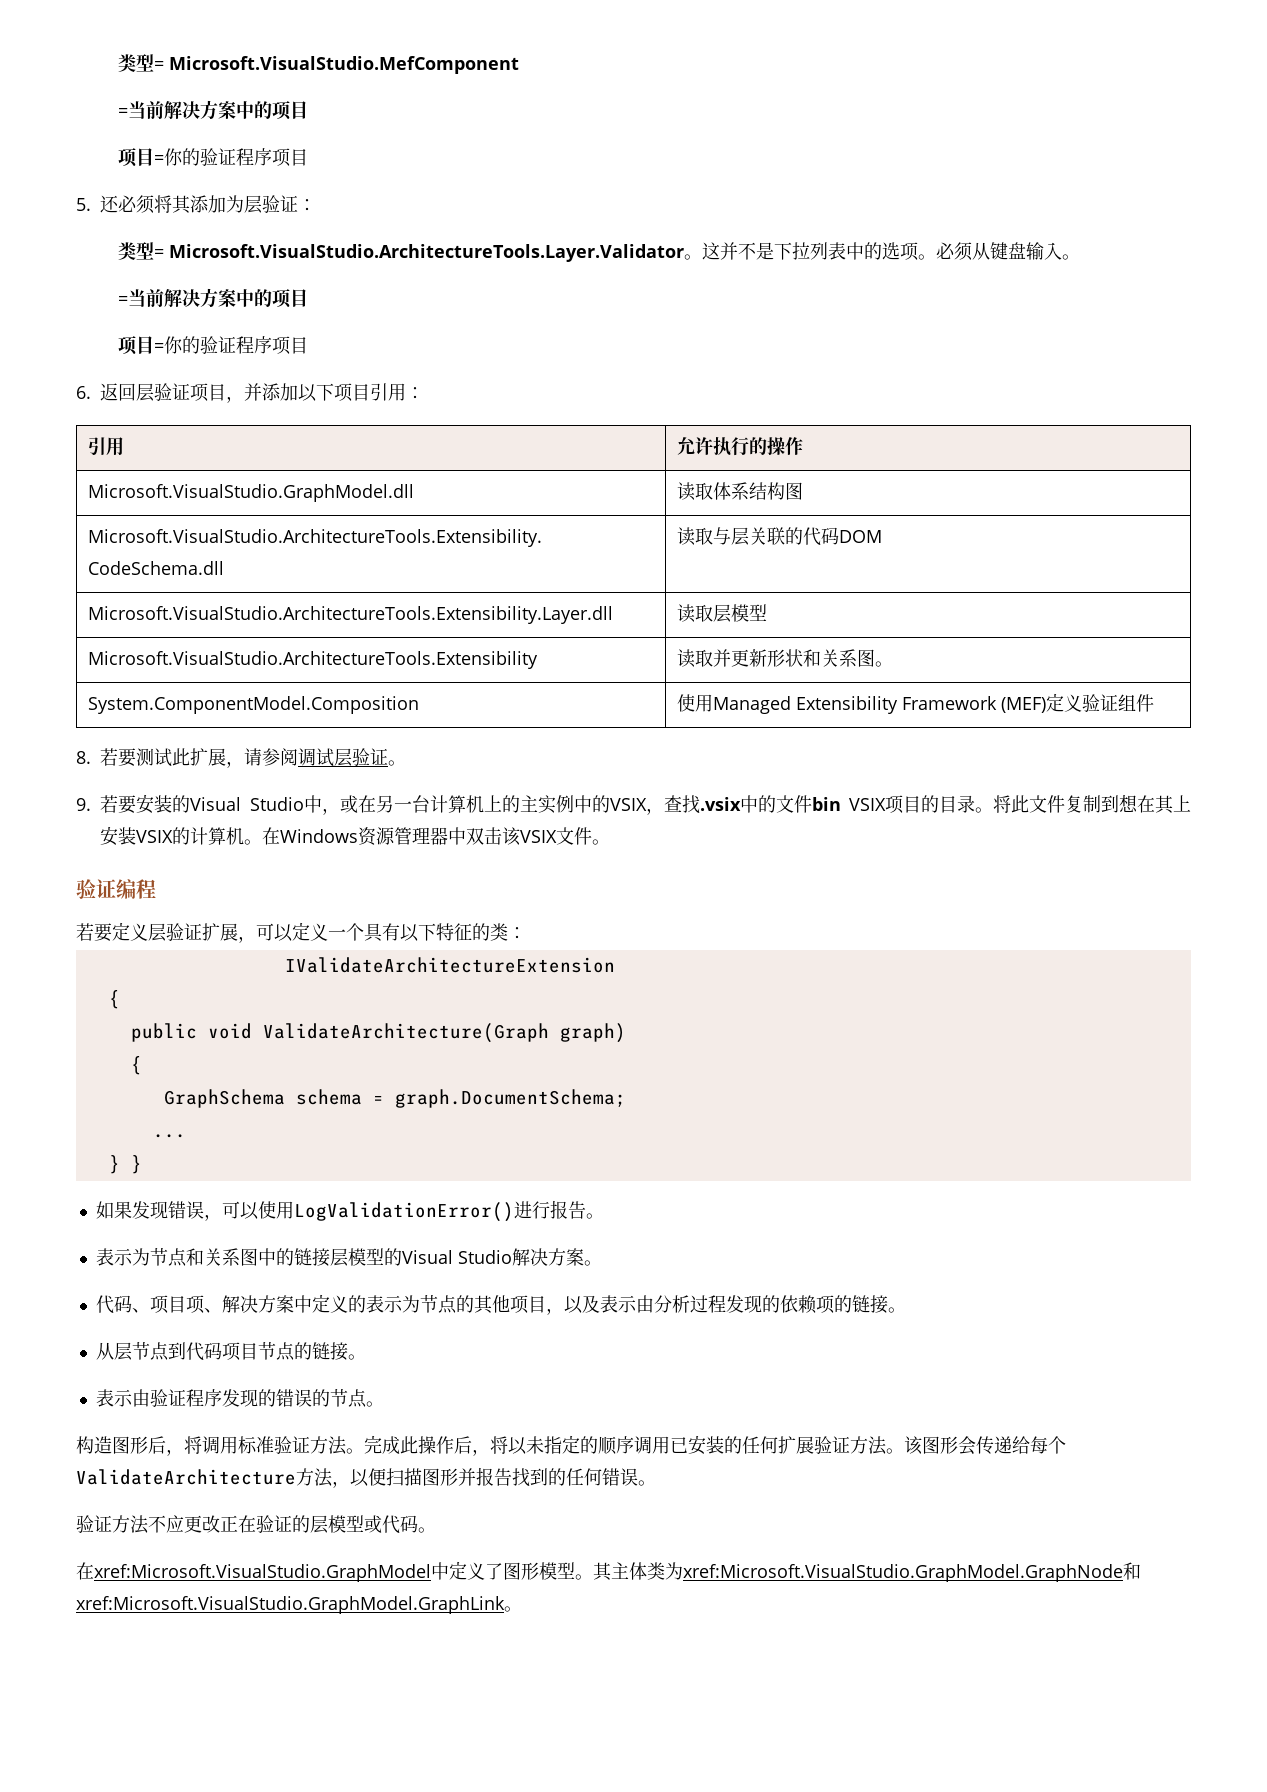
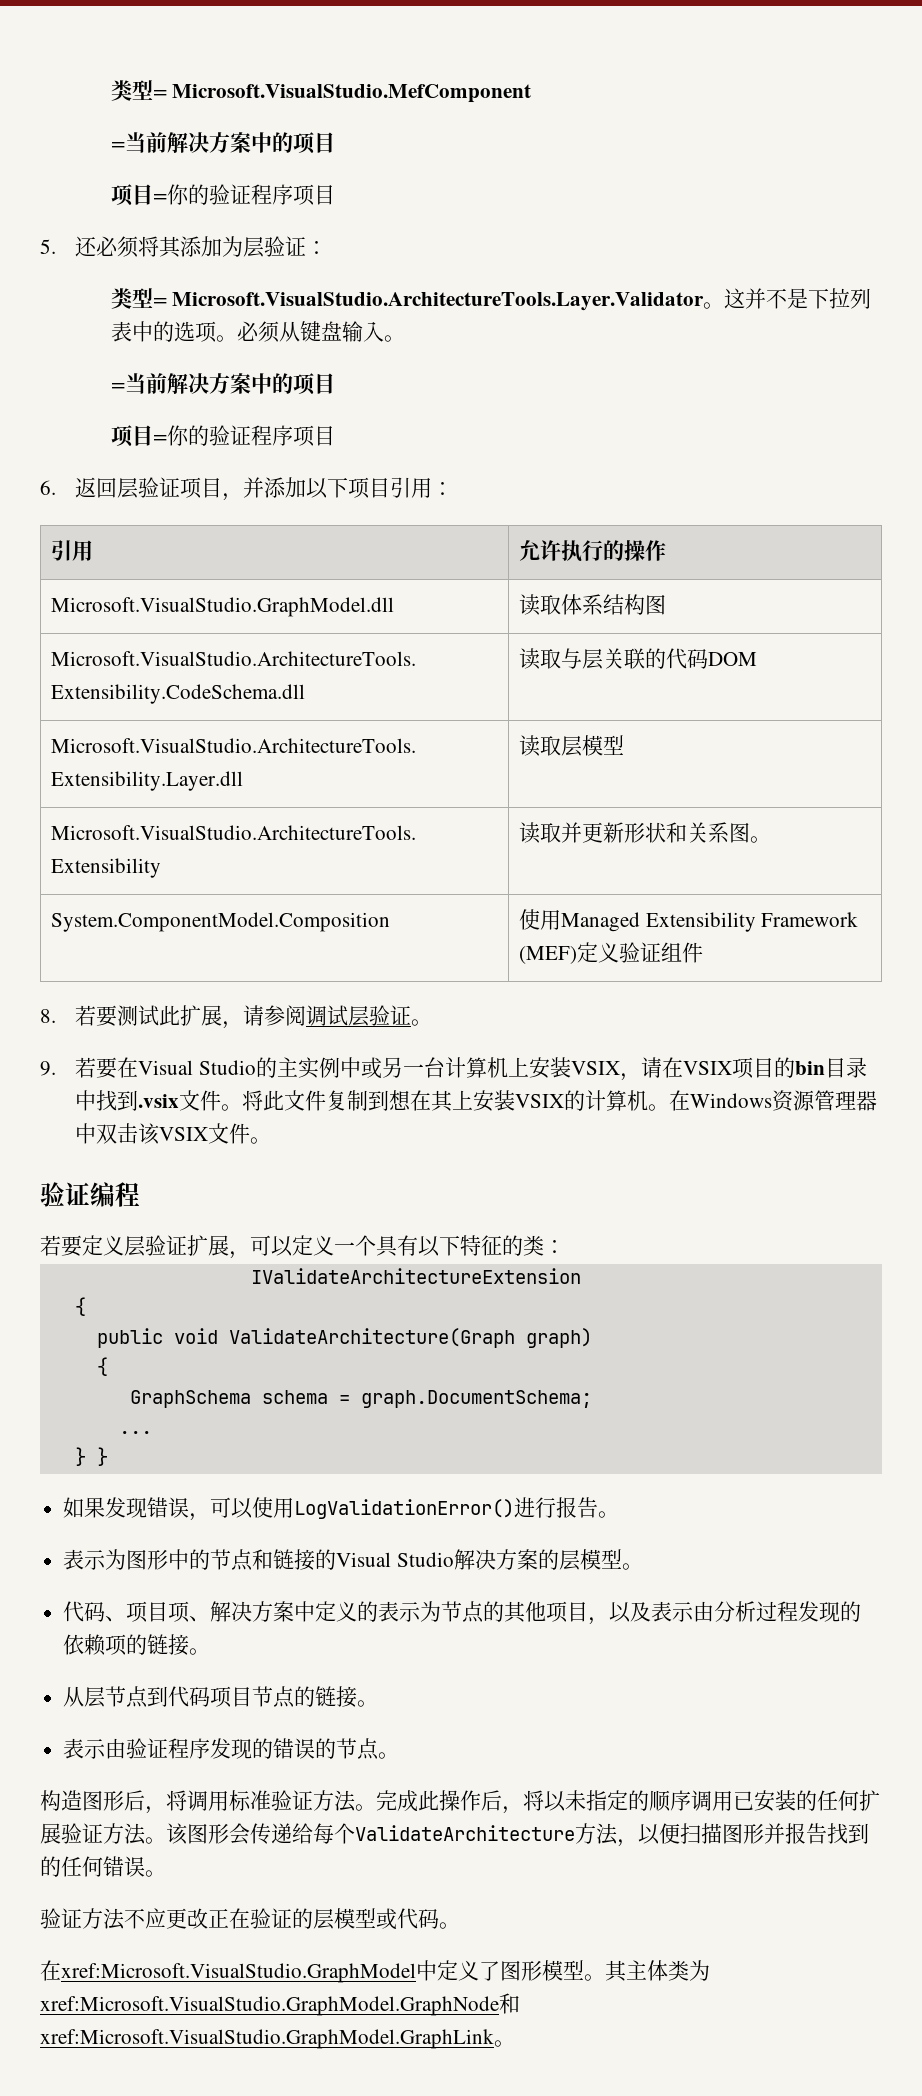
[136,794,376,815] 安装的Visual Studio中，或在 -> [117,1057,383,1079] 在Visual Studio的主实例中或
[501,795,975,815] 的主实例中的VSIX，查找.vsix中的文件bin VSIX项目的目录 -> [529,1057,868,1081] [75,1090,222,1111] 安装VSIX，请在VSIX项目的bin目录中找到.vsix文件
[149,1248,384,1267] 节点和关系图中的链接层模型 -> [126,1549,316,1571] 图形中的节点和链接
(584, 1257) none -> [537,1549,622,1571] 的层模型

